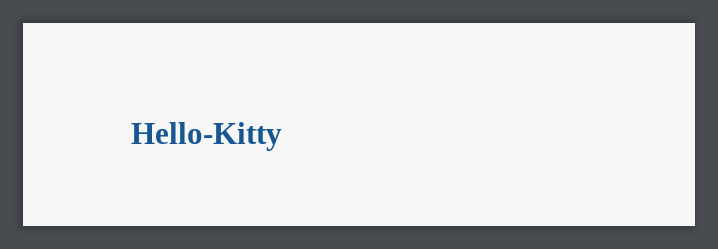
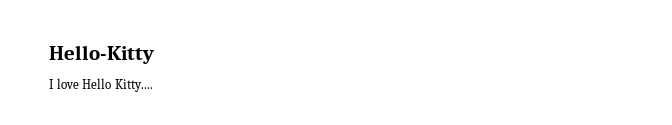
(282, 136) none -> [49,78,153,92] // I love Hello Kitty....

